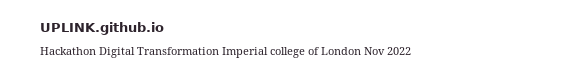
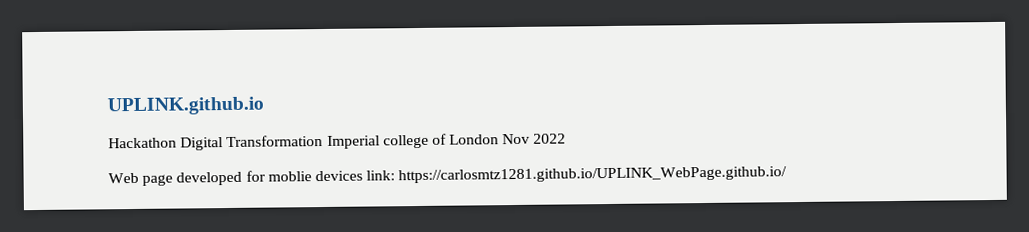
(411, 51) none -> [108,166,788,186] // Web page developed for moblie devices link: https://carlosmtz1281.github.io/UPLINK_WebPage.github.io/

